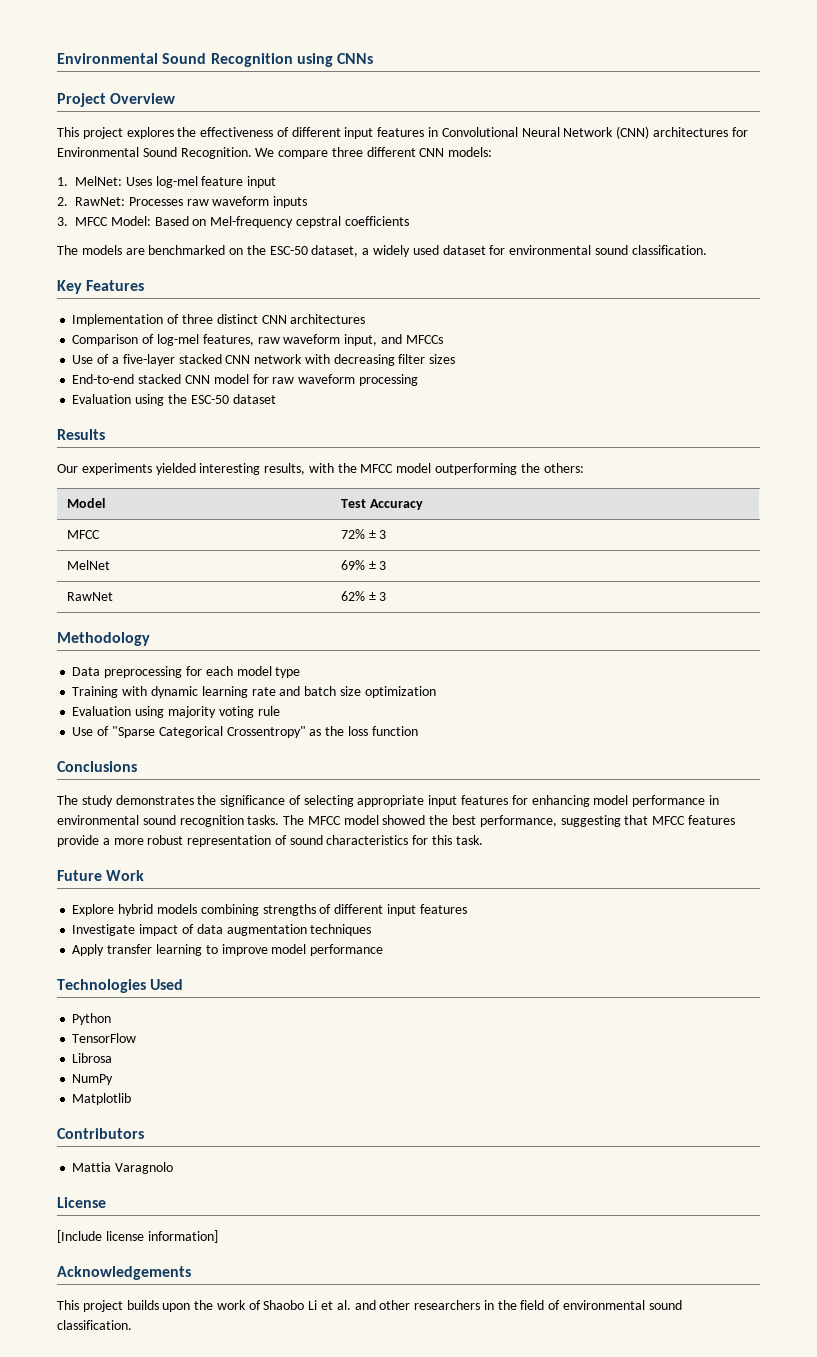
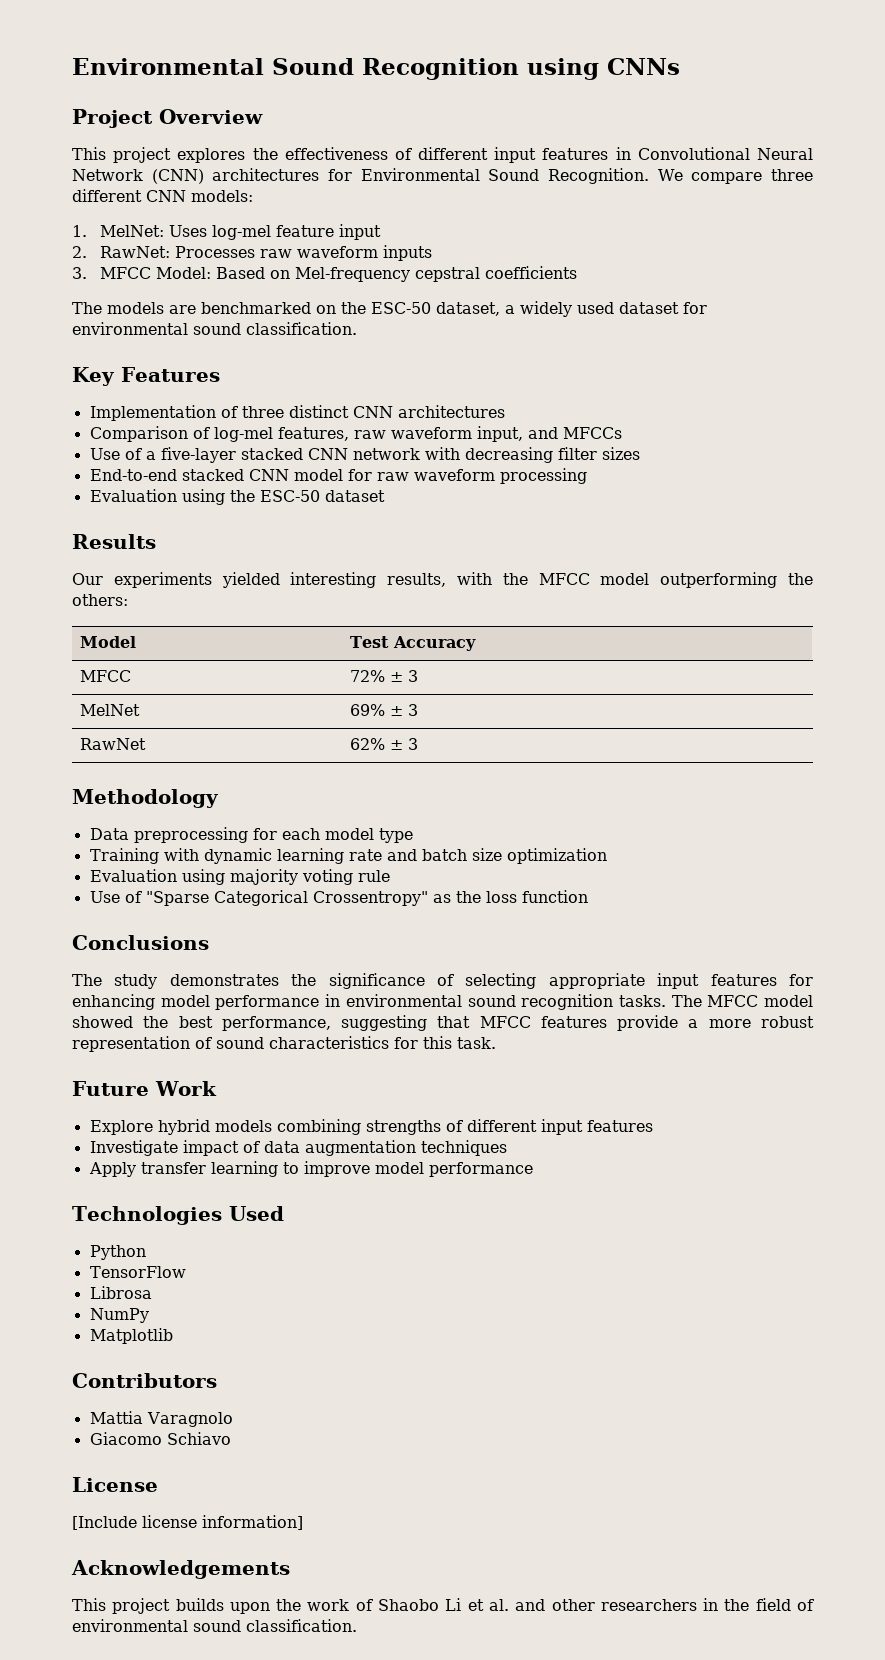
(174, 1168) none -> [89,1432,231,1445] // Giacomo Schiavo

